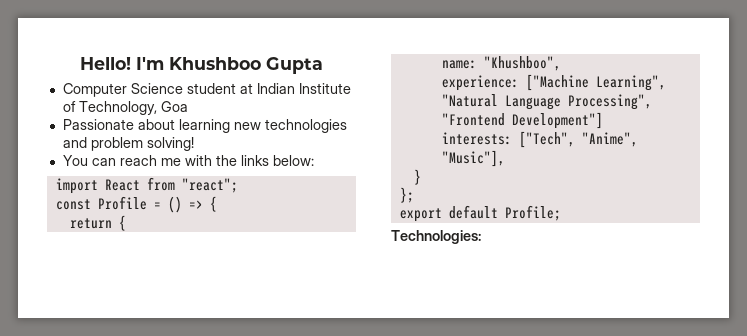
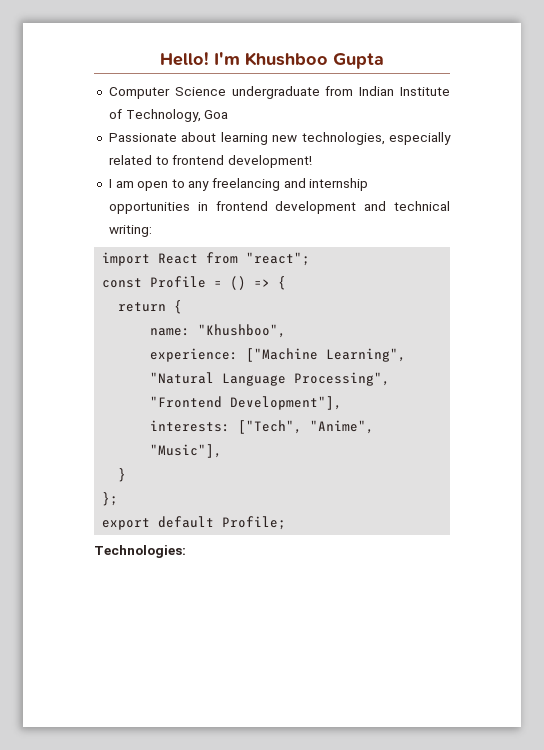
[186,83,253,94] student at -> [231,86,354,99] undergraduate from
[264,119,347,133] [62,137,194,151] [62,155,314,166] technologies and problem solving! // You can reach me with the links below: -> [301,132,451,145] [108,155,312,168] [108,178,369,191] [108,201,450,214] [108,225,152,237] technologies, especially related to frontend development! // I am open to any freelancing and internship opportunities in frontend development and technical writing:
[511,112,603,129] Development"] -> [230,396,343,410] Development"],

